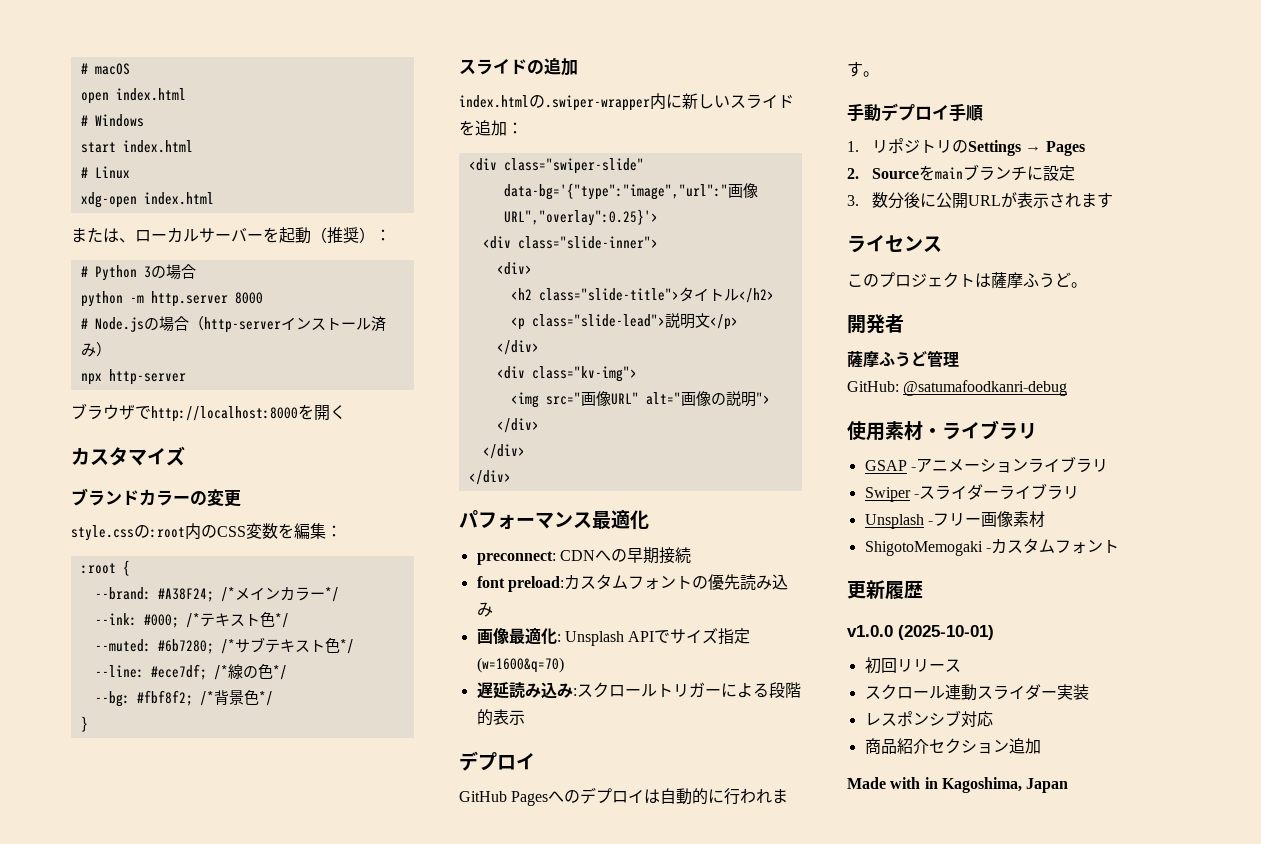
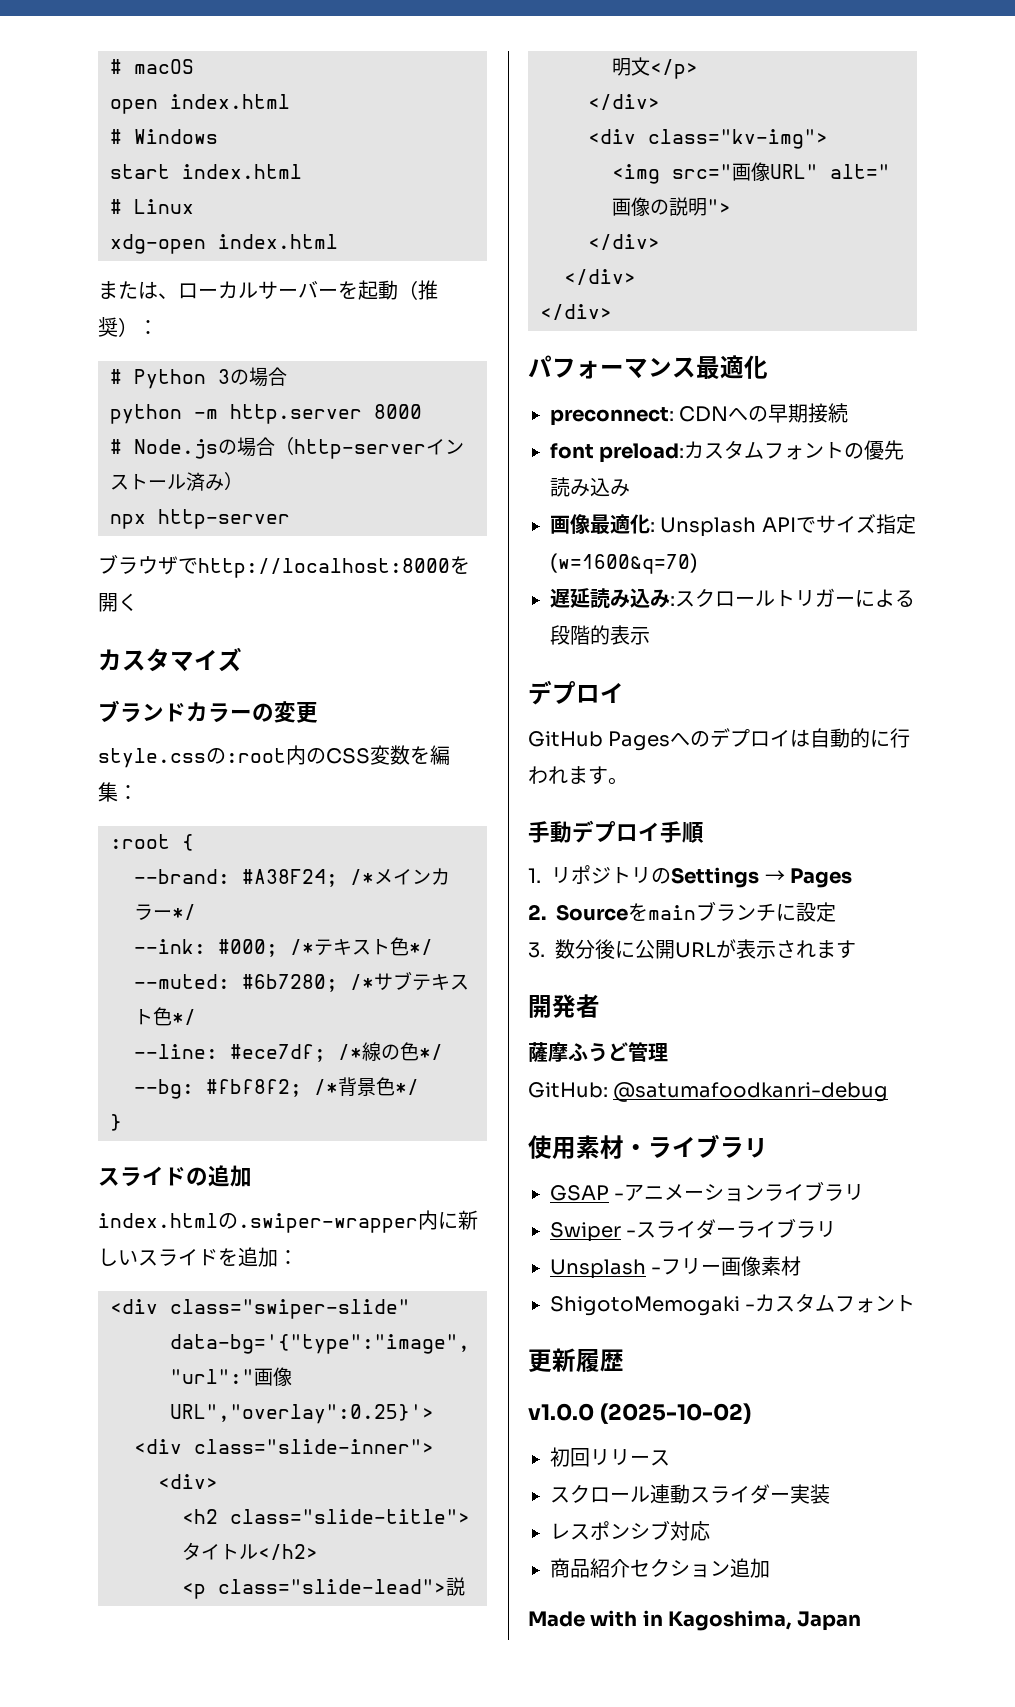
[847,235,942,253] [847,272,1087,289] // ライセンス // このプロジェクトは薩摩ふうど。 -> (856, 949) none
[898,625,994,640] (2025-10-01) -> [599,1403,751,1424] (2025-10-02)

